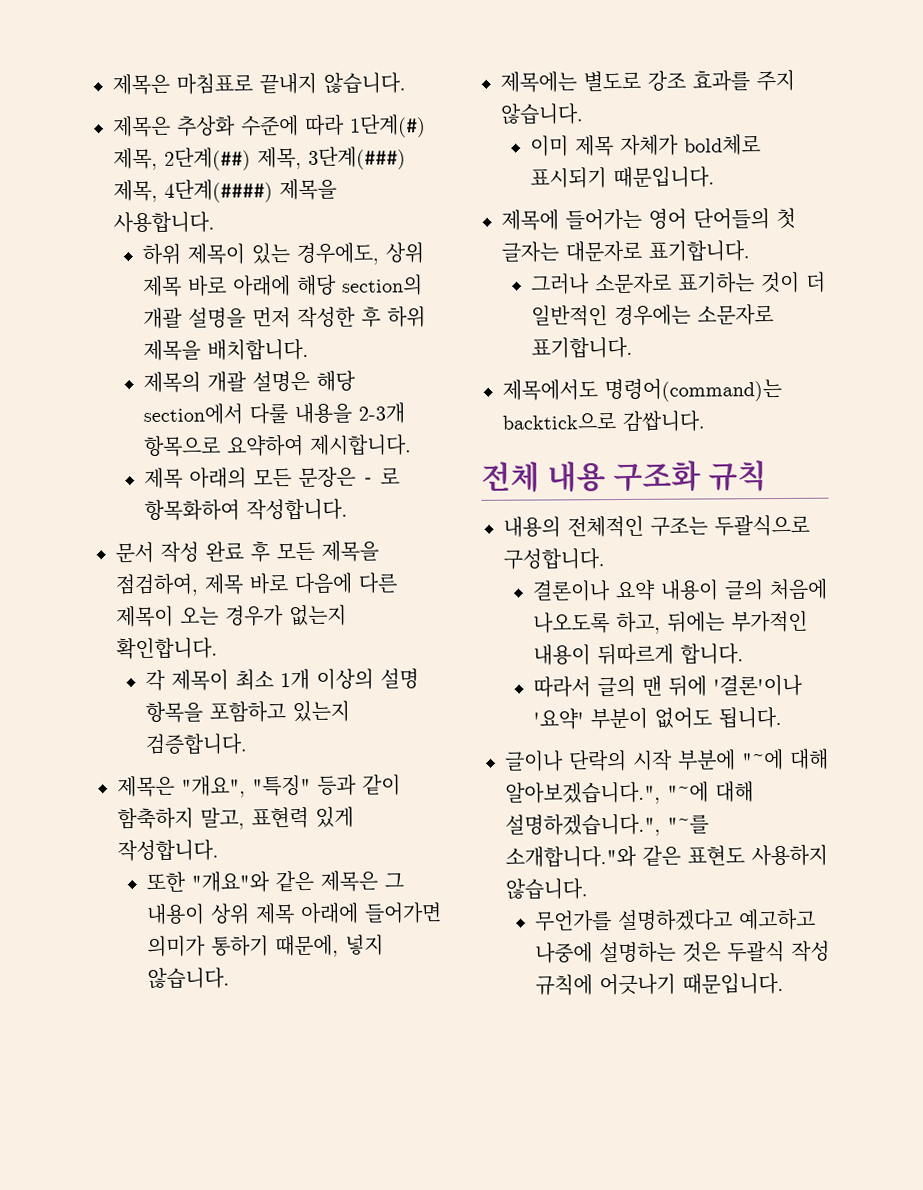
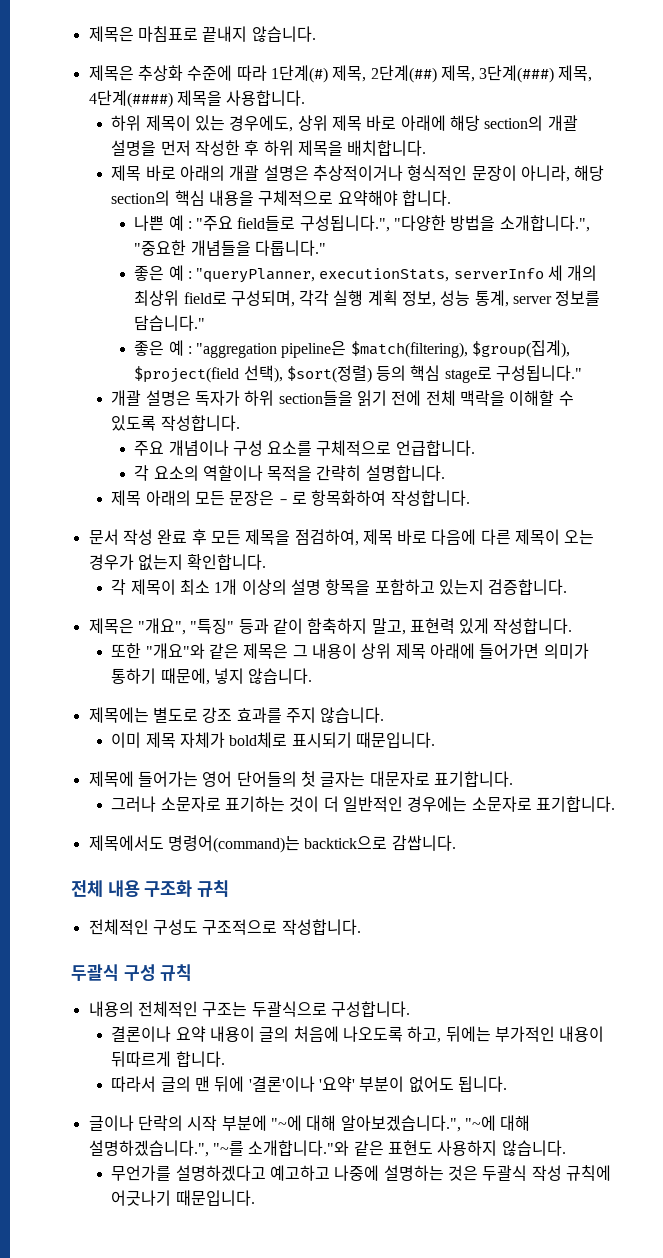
[143,370,357,393] [143,402,406,425] [143,434,413,457] 제목의 개괄 설명은 해당 section에서 다룰 내용을 2-3개 항목으로 요약하여 제시합니다. -> [111,165,605,182] [111,190,452,206] [134,215,590,232] [134,240,326,256] [134,265,598,283] [134,290,601,307] [134,315,206,331] [134,340,571,358] [134,365,583,383] [111,390,574,407] [111,415,240,431] [134,440,475,456] [134,465,445,481] 제목 바로 아래의 개괄 설명은 추상적이거나 형식적인 문장이 아니라, 해당 section의 핵심 내용을 구체적으로 요약해야 합니다. // 나쁜 예 : "주요 field들로 구성됩니다.", "다양한 방법을 소개합니다.", "중요한 개념들을 다룹니다." // 좋은 예 : "queryPlanner, executionStats, serverInfo 세 개의 최상위 field로 구성되며, 각각 실행 계획 정보, 성능 통계, server 정보를 담습니다." // 좋은 예 : "aggregation pipeline은 $match(filtering), $group(집계), $project(field 선택), $sort(정렬) 등의 핵심 stage로 구성됩니다." // 개괄 설명은 독자가 하위 section들을 읽기 전에 전체 맥락을 이해할 수 있도록 작성합니다. // 주요 개념이나 구성 요소를 구체적으로 언급합니다. // 각 요소의 역할이나 목적을 간략히 설명합니다.
(768, 476) none -> [88,919,361,935] [71,964,193,981] // 전체적인 구성도 구조적으로 작성합니다. // 두괄식 구성 규칙

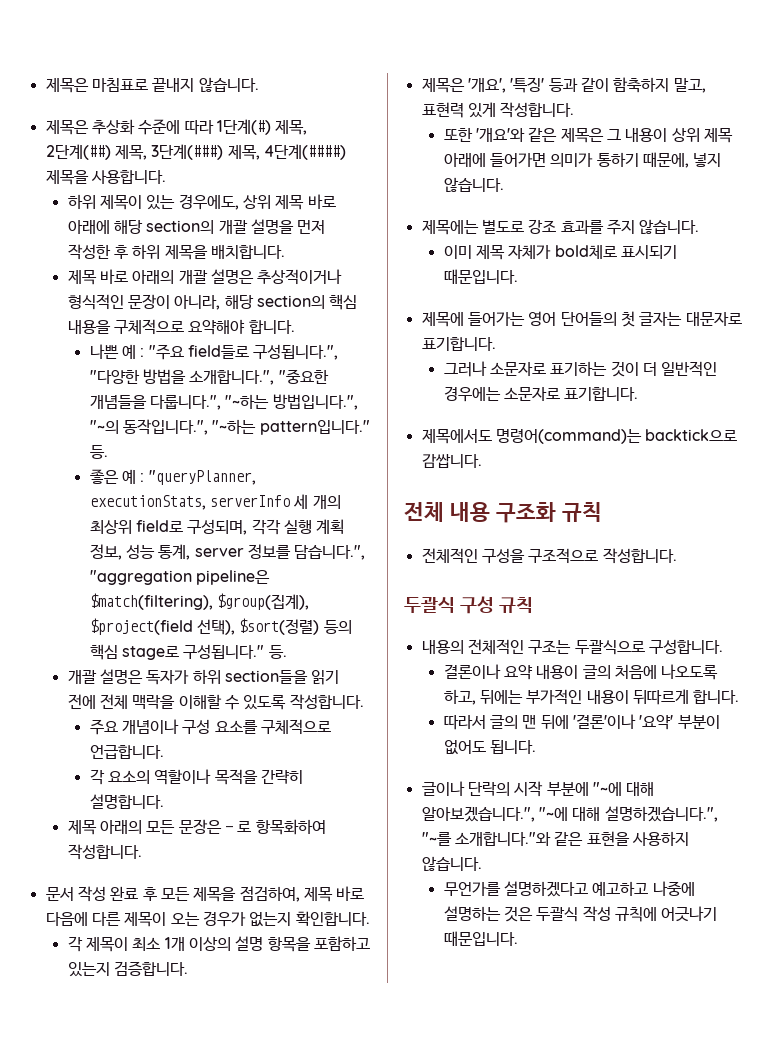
[254,240,326,256] 다룹니다." -> [150,394,358,410] [89,419,370,435] [89,445,108,459] 다룹니다.", "~하는 방법입니다.", "~의 동작입니다.", "~하는 pattern입니다." 등.
[134,315,206,331] [134,340,192,356] 담습니다." // 좋은 예 : -> [294,545,366,560] 담습니다.",
(583, 373) none -> [268,645,287,659] 등.
[137,618,235,635] "개요", "특징" -> [467,77,545,93] '개요', '특징'
[145,643,205,659] "개요"와 -> [476,128,526,142] '개요'와
[152,919,198,935] 구성도 -> [481,548,525,563] 구성을
[387,1140,433,1156] 표현도 -> [586,831,630,846] 표현을

